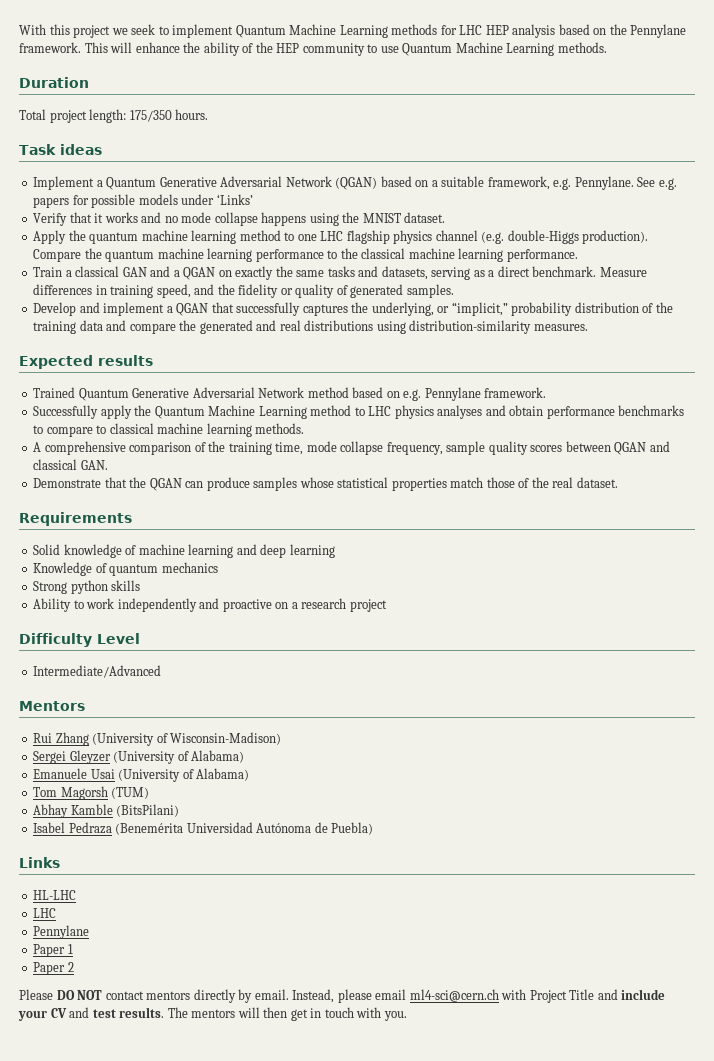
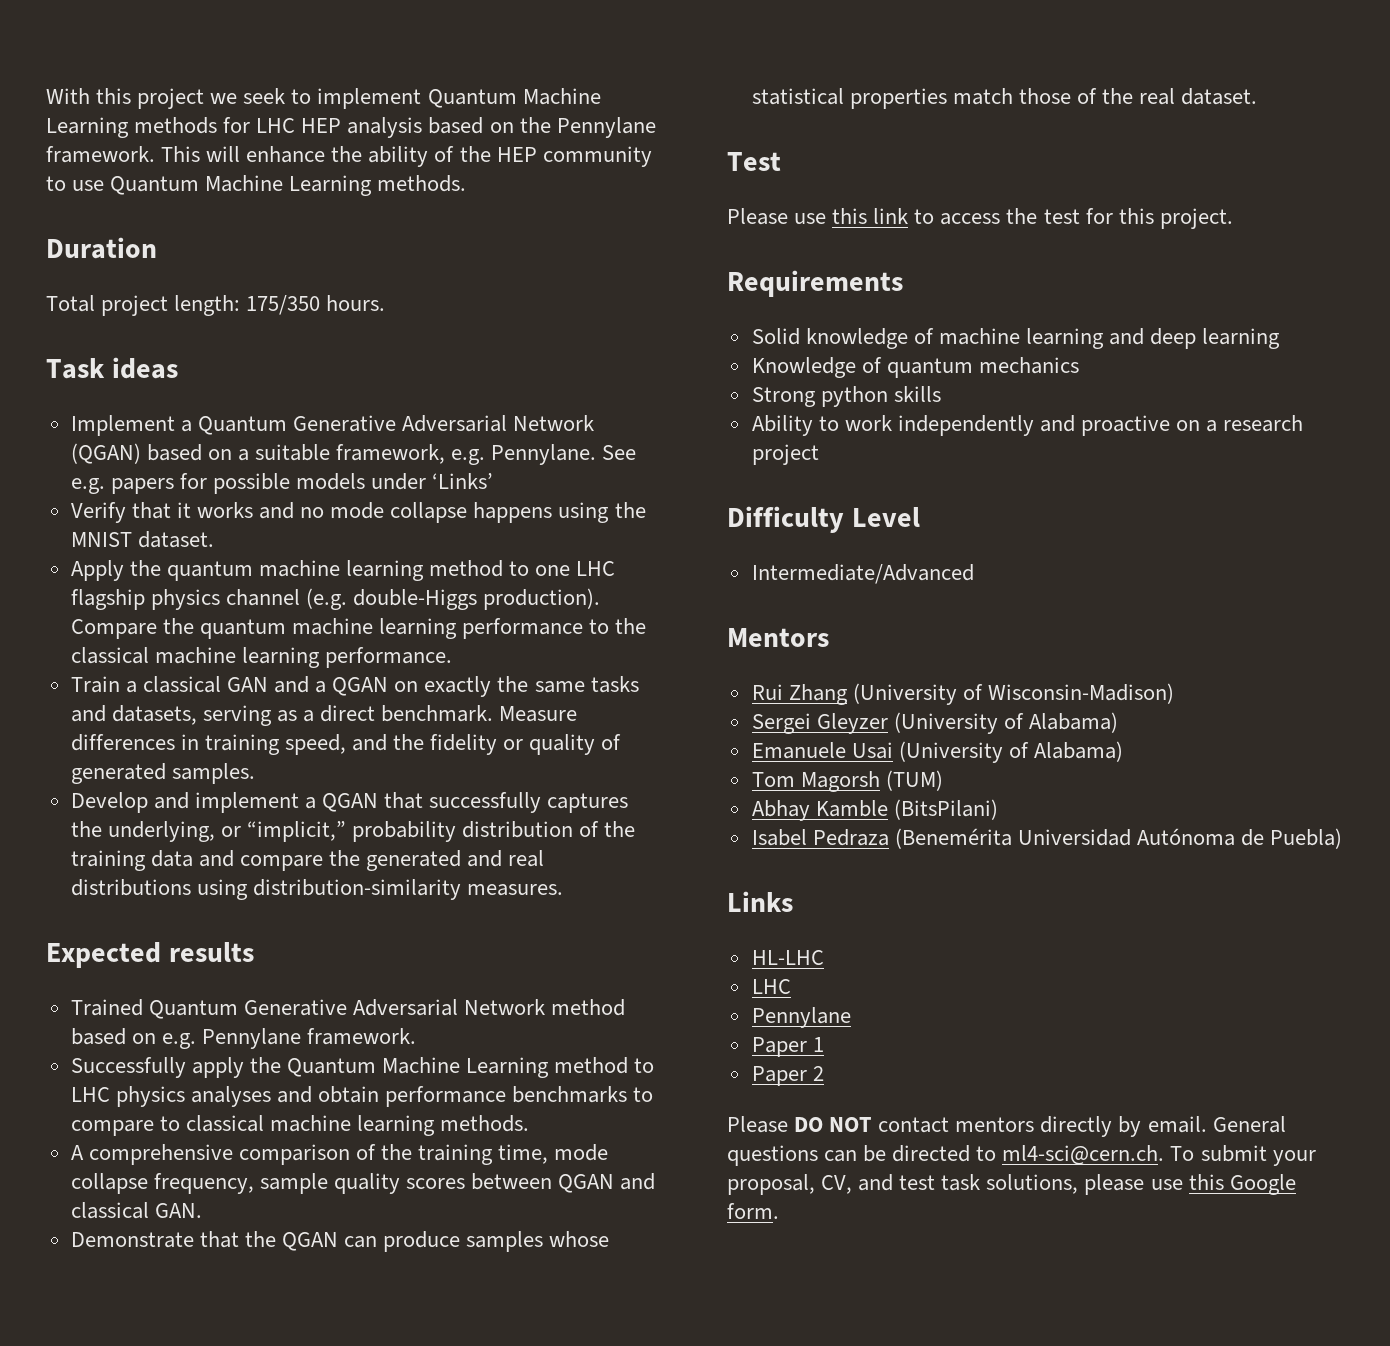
(618, 482) none -> [727,152,781,171] [727,208,1233,229] // Test // Please use this link to access the test for this project.
[292,989,666,1003] [18,1007,407,1021] Instead, please email ml4-sci@cern.ch with Project Title and include your CV and test results. The mentors will then get in touch with you. -> [1212,1116,1286,1133] [727,1145,1316,1166] [727,1174,1296,1195] [727,1203,779,1219] General questions can be directed to ml4-sci@cern.ch. To submit your proposal, CV, and test task solutions, please use this Google form.

